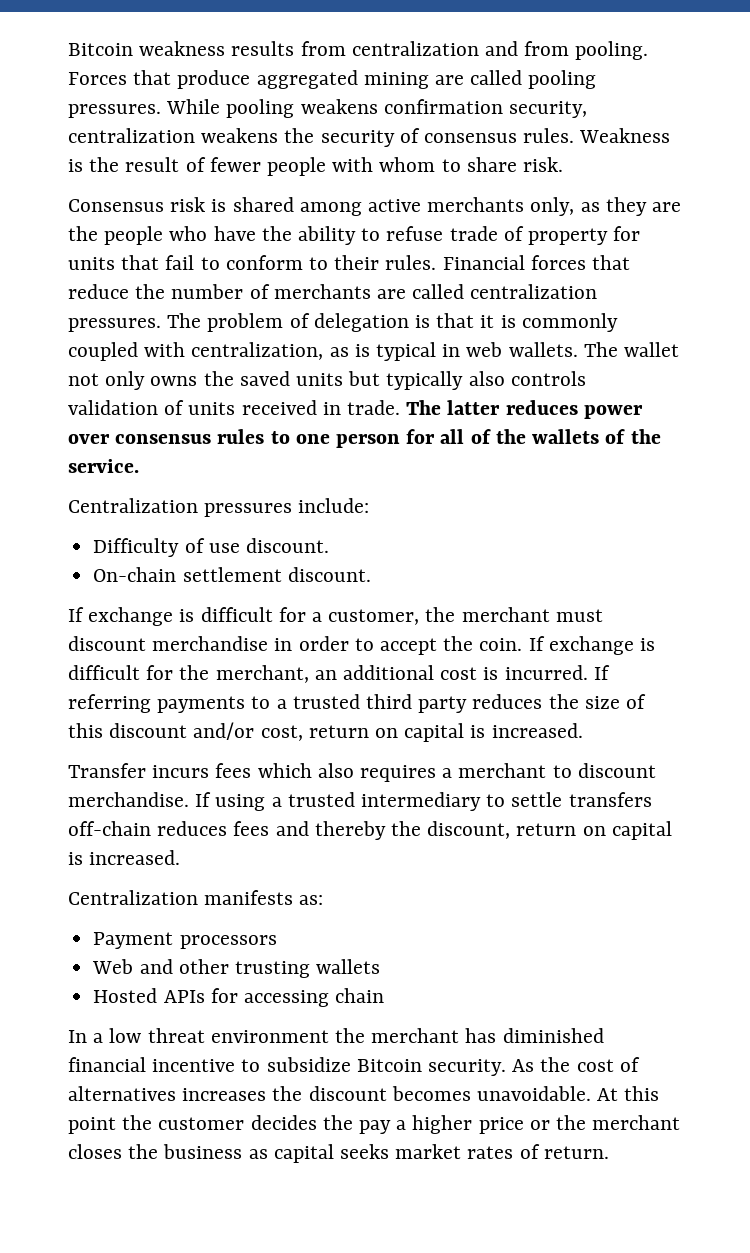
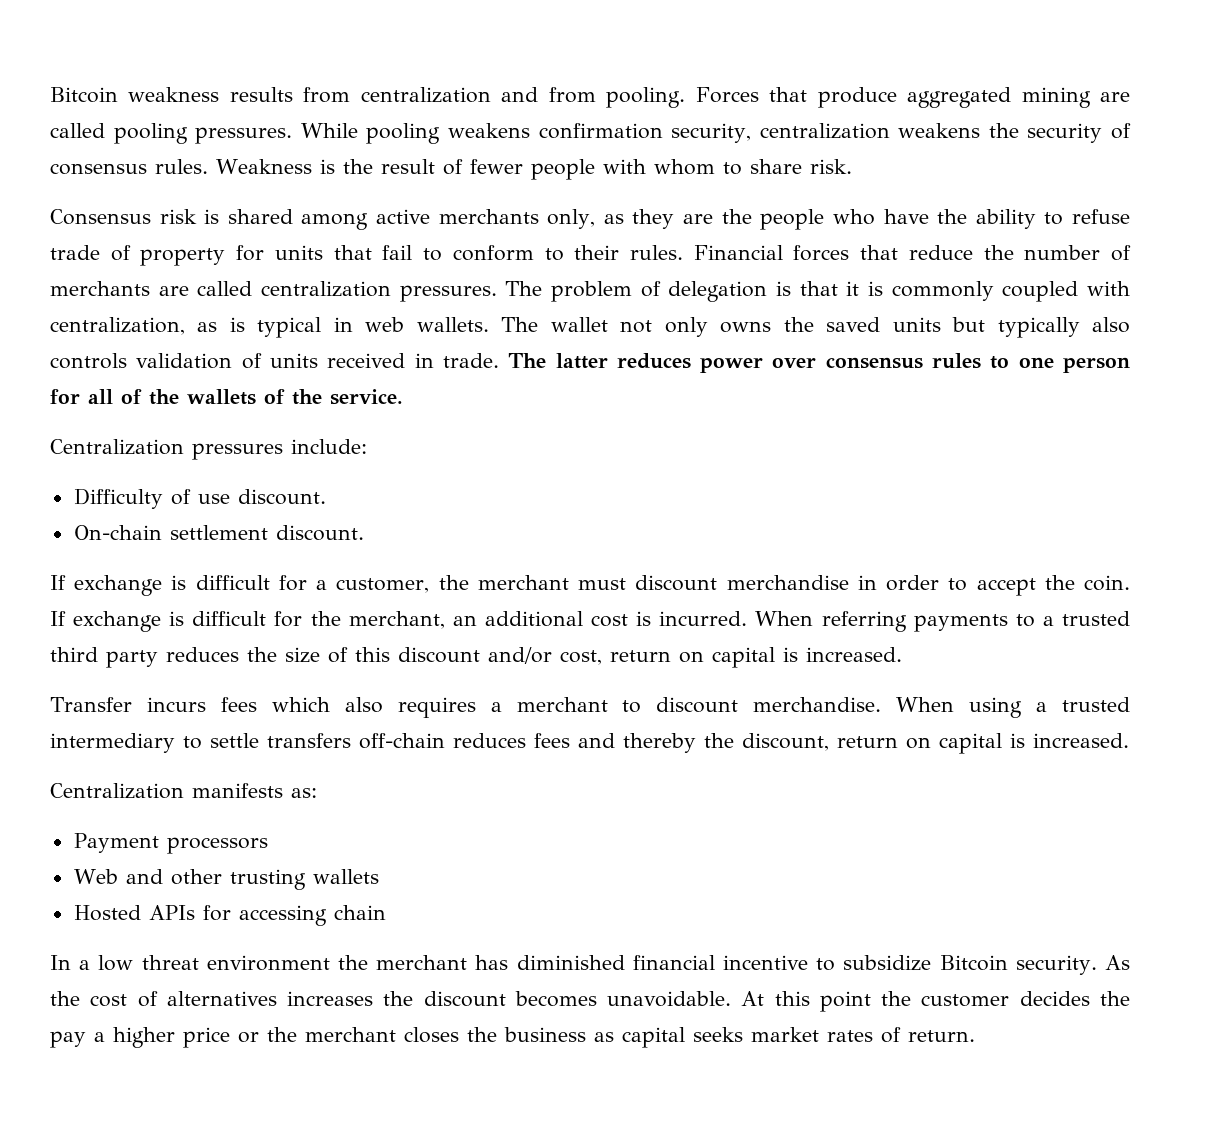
[593,665,610,680] If -> [755,611,814,626] When
[195,792,212,807] If -> [896,697,955,712] When

